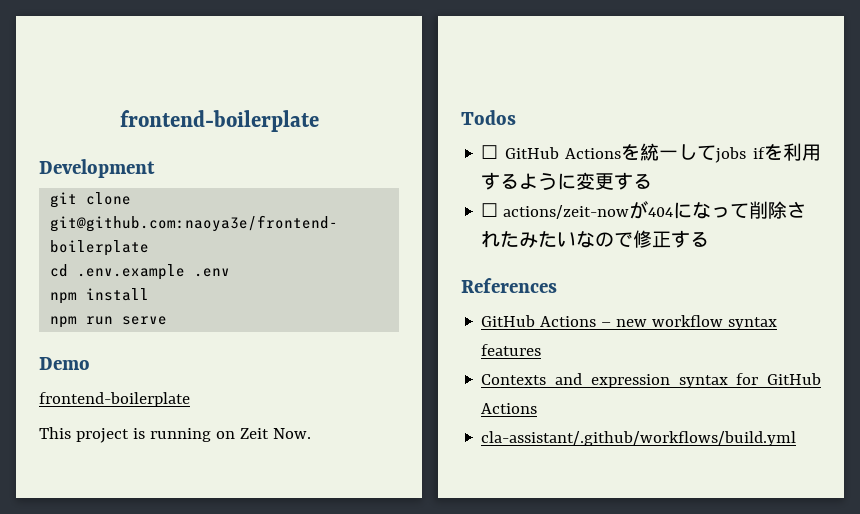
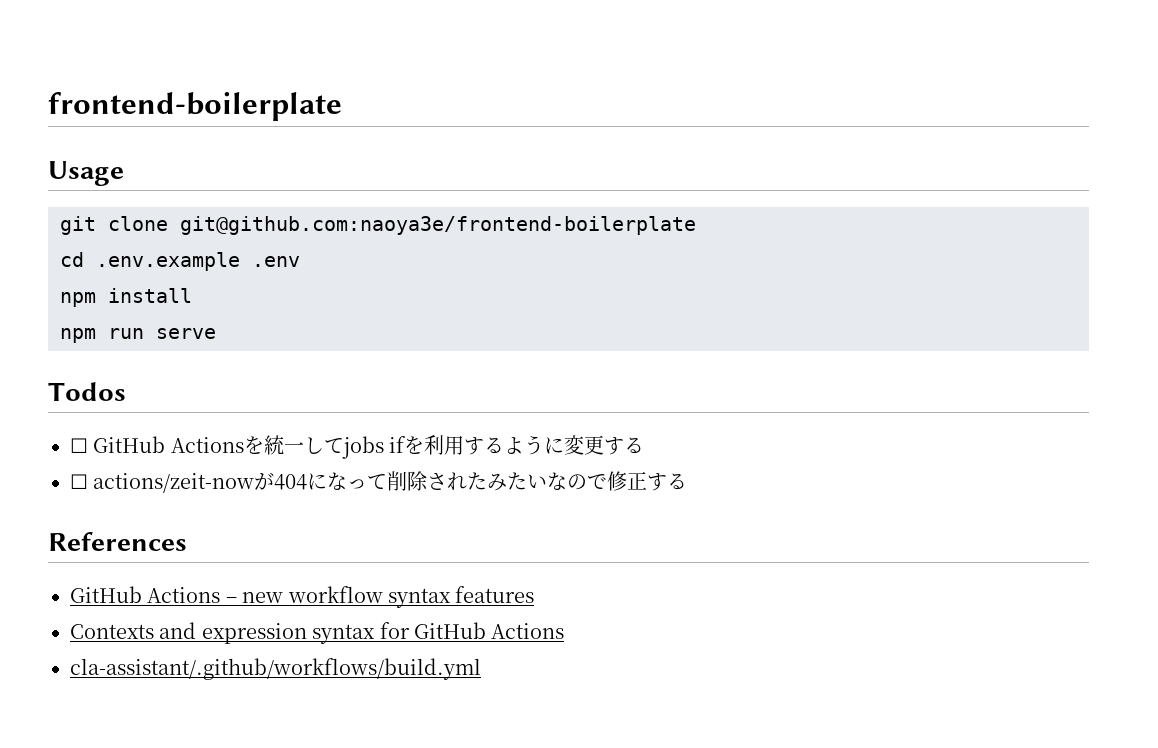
[119,110,319,132] [39,159,155,178] frontend-boilerplate // Development -> [48,92,342,121] [48,161,124,186] frontend-boilerplate // Usage
[39,357,90,370] [39,392,190,407] [39,427,311,443] // Demo // frontend-boilerplate // This project is running on Zeit Now. -> (216, 333) none

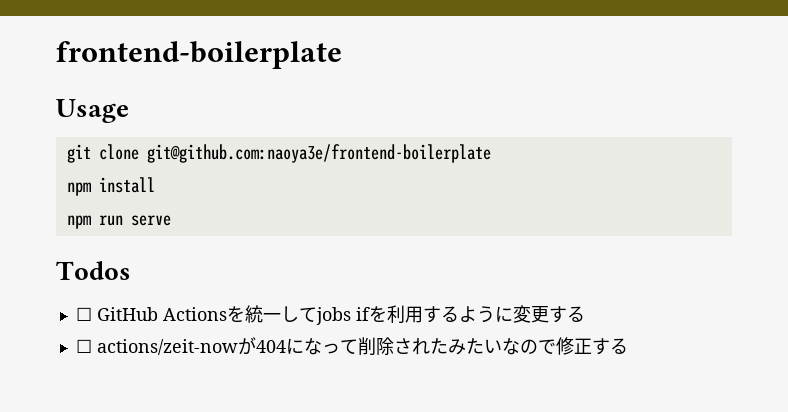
[60,252,300,271] // cd .env.example .env -> (491, 153) none
[48,532,187,551] [70,586,535,608] [70,622,565,644] [70,658,481,680] // References // GitHub Actions – new workflow syntax features // Contexts and expression syntax for GitHub Actions // cla-assistant/.github/workflows/build.yml -> (628, 346) none

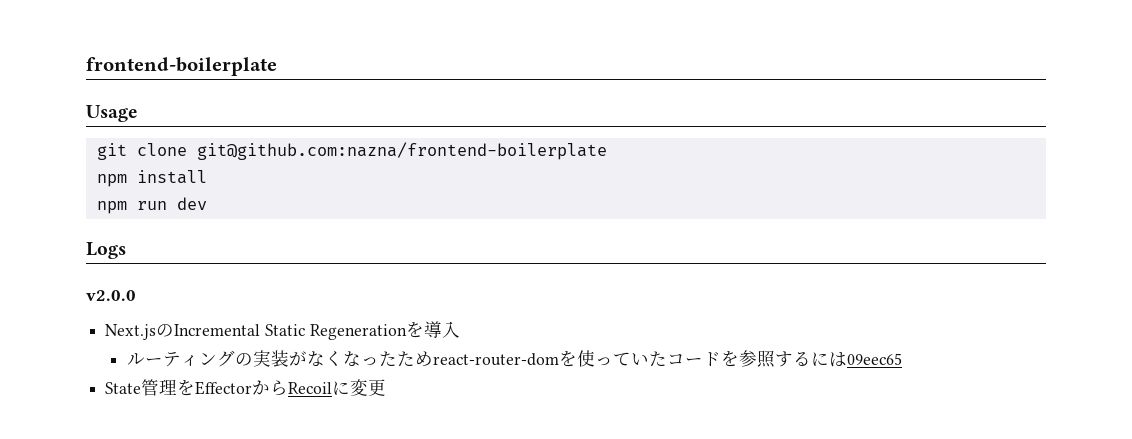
[146,144,491,163] git@github.com:naoya3e/frontend-boilerplate -> [196,142,607,160] git@github.com:nazna/frontend-boilerplate
[130,215,171,226] [56,261,131,280] [75,305,585,325] [75,337,628,355] serve // Todos // ☐ GitHub Actionsを統一してjobs ifを利用するように変更する // ☐ actions/zeit-nowが404になって削除されたみたいなので修正する -> [176,197,207,210] [86,242,126,259] [86,290,136,301] [105,321,460,340] [127,350,903,368] [105,379,387,396] dev // Logs // v2.0.0 // Next.jsのIncremental Static Regenerationを導入 // ルーティングの実装がなくなったためreact-router-domを使っていたコードを参照するには09eec65 // State管理をEffectorからRecoilに変更

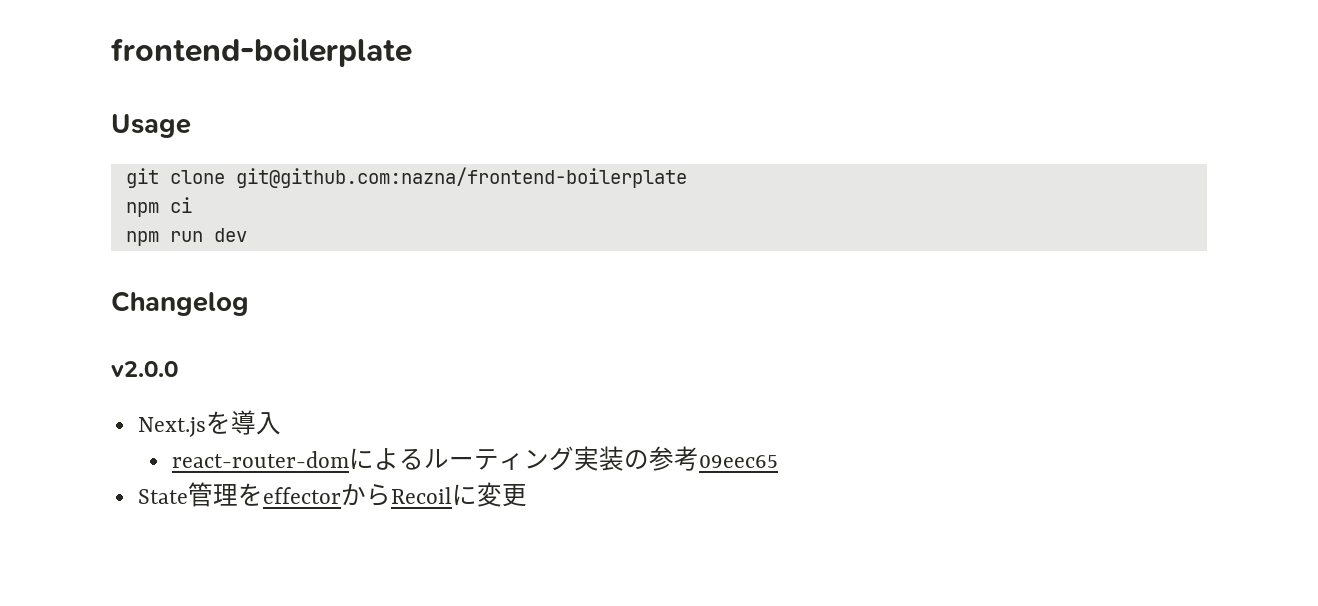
[136,170,207,184] install -> [169,197,192,213] ci
[86,242,126,259] Logs -> [111,291,249,316] Changelog
[156,324,407,340] のIncremental Static Regeneration -> (206, 427) none
(460, 329) none -> [171,448,424,470] react-router-domによる
[235,350,848,368] の実装がなくなったためreact-router-domを使っていたコードを参照するには -> [573,446,699,471] 実装の参考
[195,381,253,395] Effector -> [262,487,341,504] effector

